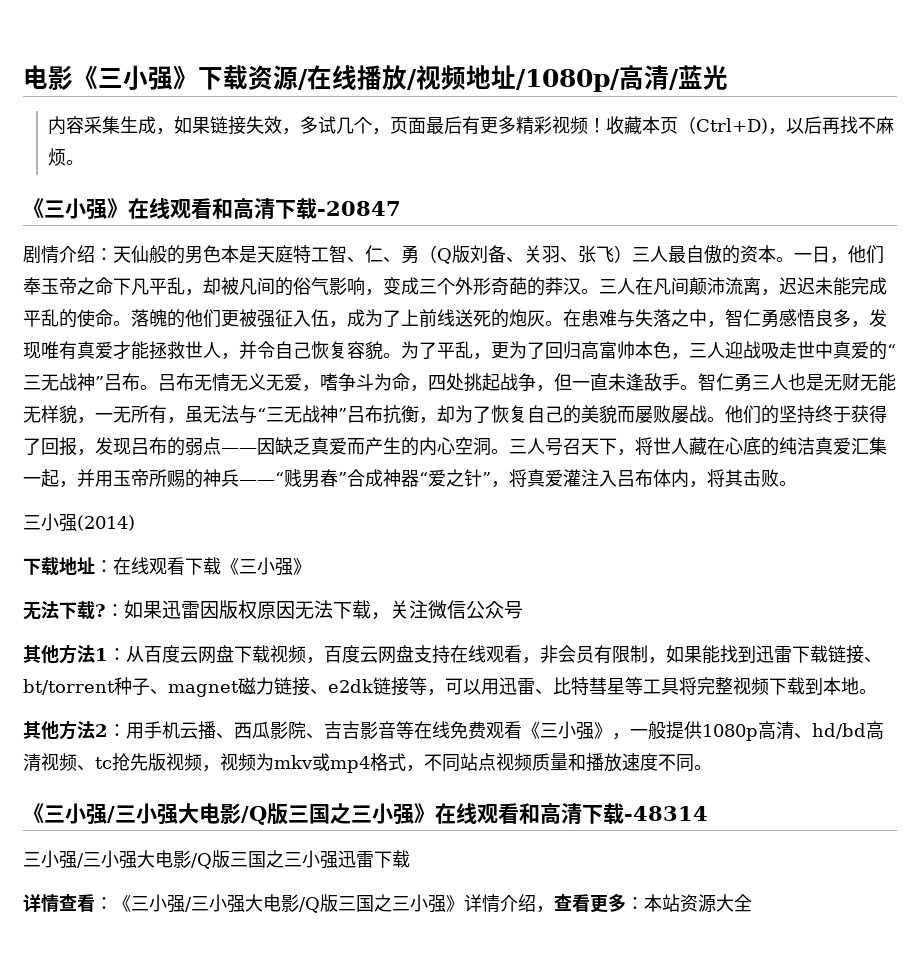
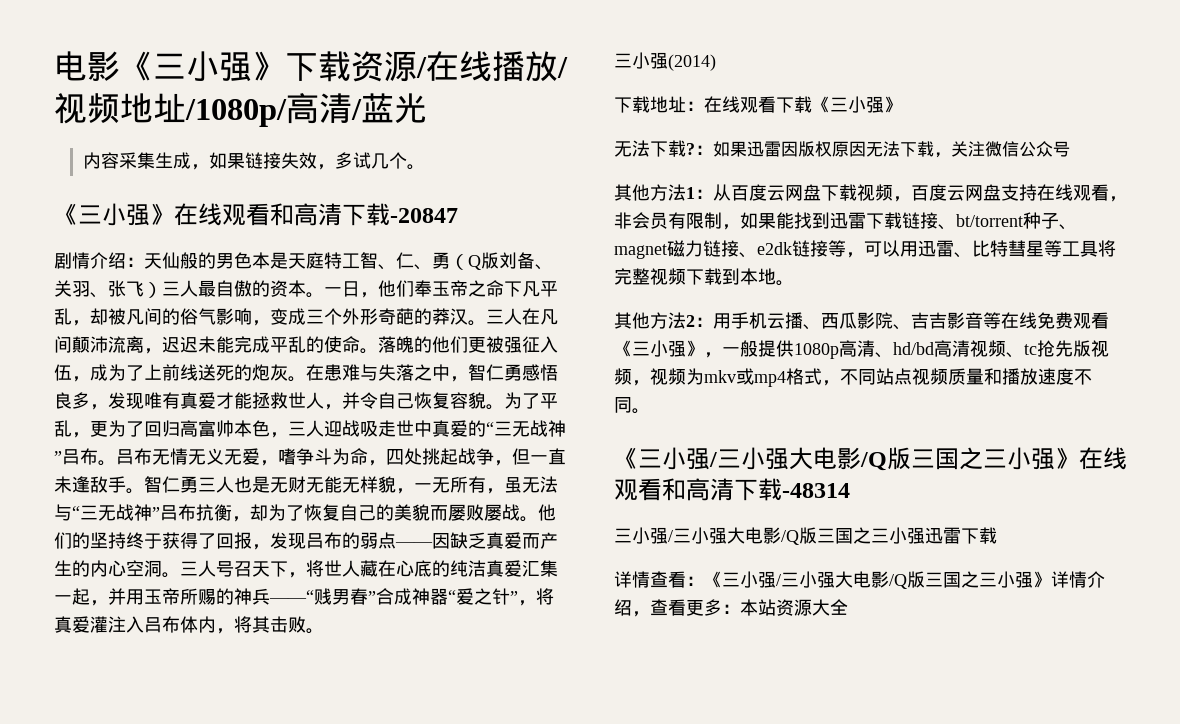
[372,116,895,135] [48,148,67,166] ，页面最后有更多精彩视频！收藏本页（Ctrl+D)，以后再找不麻烦 -> (407, 160) none

